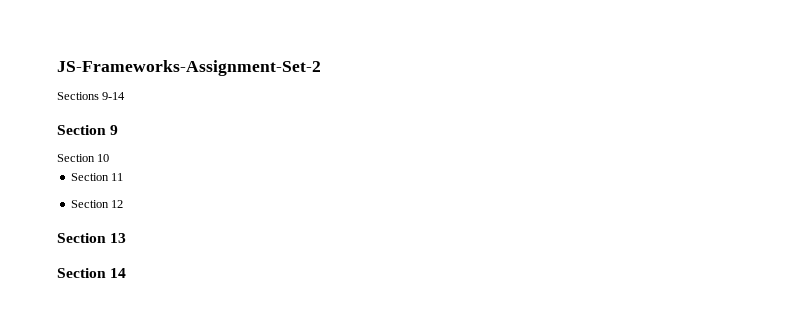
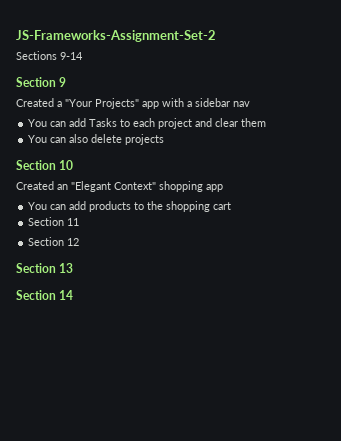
[57,154,110,162] Section 10 -> [16,98,250,109] [28,118,267,129] [28,134,165,145] [16,160,74,170] [16,181,223,192] [28,201,232,212] Created a "Your Projects" app with a sidebar nav // You can add Tasks to each project and clear them // You can also delete projects // Section 10 // Created an "Elegant Context" shopping app // You can add products to the shopping cart

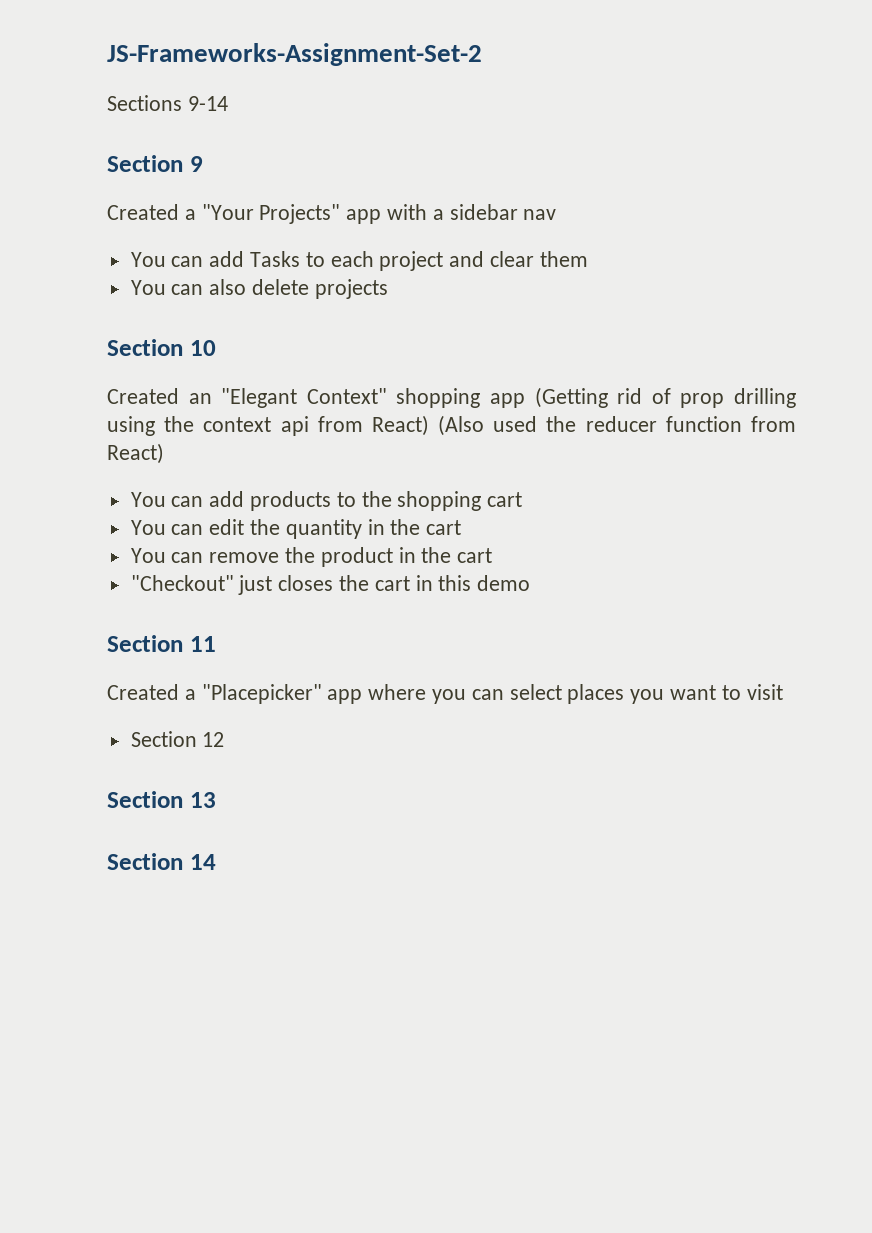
(223, 188) none -> [534,387,797,408] [107,415,796,436] [107,443,164,464] (Getting rid of prop drilling using the context api from React) (Also used the reducer function from React)
[28,217,80,226] Section 11 -> [130,519,462,539] [130,547,493,567] [130,575,531,595] [107,635,216,652] [107,684,783,704] You can edit the quantity in the cart // You can remove the product in the cart // "Checkout" just closes the cart in this demo // Section 11 // Created a "Placepicker" app where you can select places you want to visit

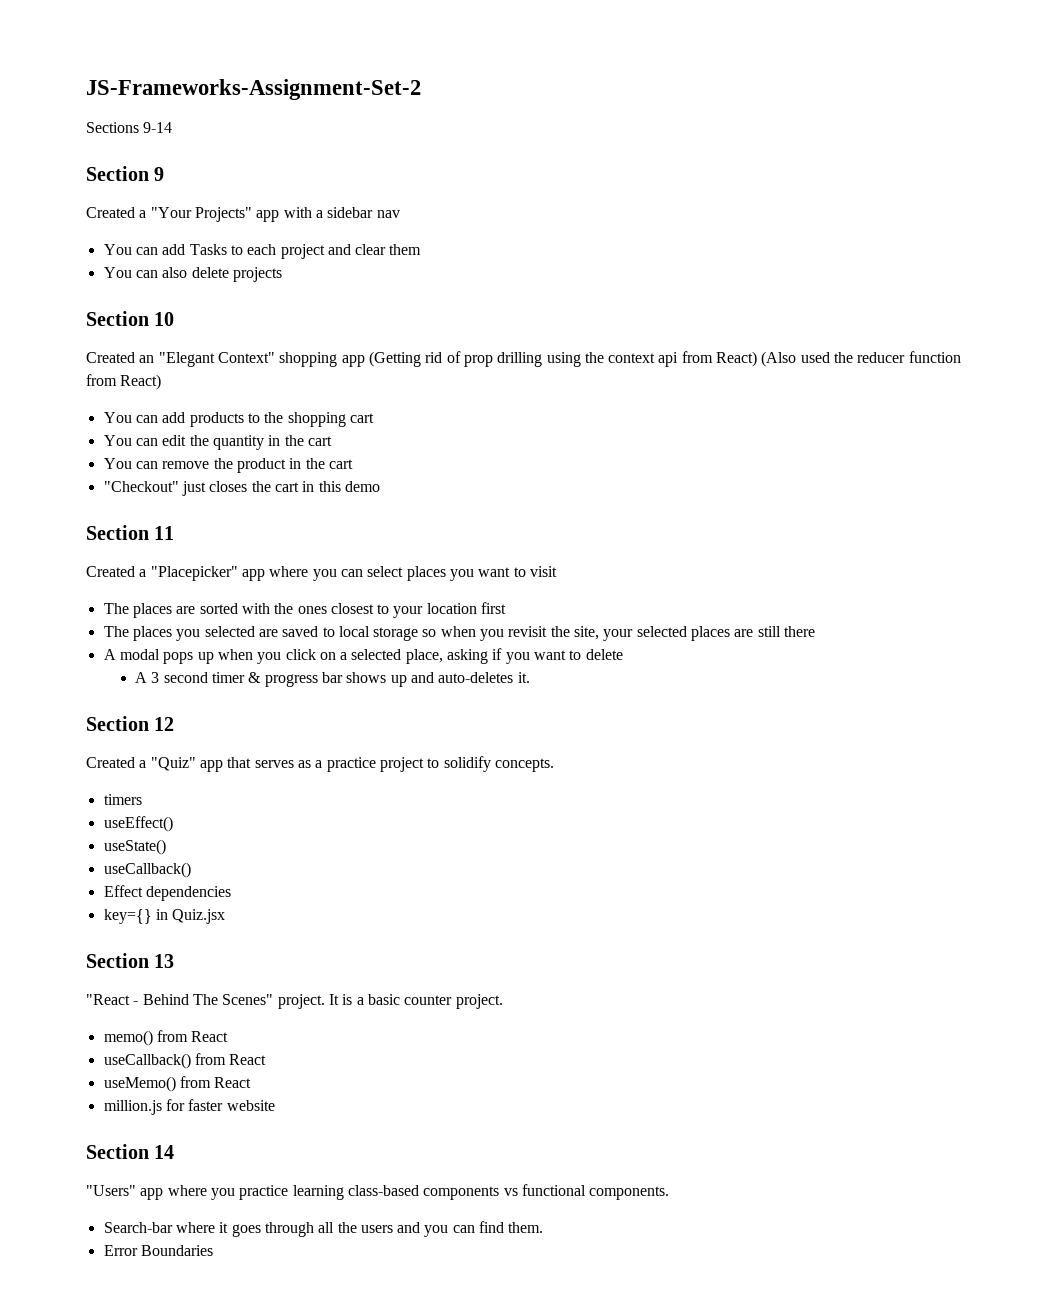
[130,731,225,747] [107,791,216,808] [107,853,216,870] Section 12 // Section 13 // Section 14 -> [103,602,507,618] [103,626,816,641] [103,648,623,664] [135,672,530,687] [86,716,175,731] [86,756,554,772] [103,794,142,805] [103,816,173,832] [103,839,166,855] [103,862,191,878] [103,885,231,901] [103,909,226,924] [86,953,175,968] [86,994,503,1009] [103,1030,229,1046] [103,1053,267,1069] [103,1076,252,1092] [103,1099,275,1115] [86,1144,175,1159] [86,1184,670,1200] [103,1221,544,1237] [103,1245,213,1256] The places are sorted with the ones closest to your location first // The places you selected are saved to local storage so when you revisit the site, your selected places are still there // A modal pops up when you click on a selected place, asking if you want to delete // A 3 second timer & progress bar shows up and auto-deletes it. // Section 12 // Created a "Quiz" app that serves as a practice project to solidify concepts. // timers // useEffect() // useState() // useCallback() // Effect dependencies // key={} in Quiz.jsx // Section 13 // "React - Behind The Scenes" project. It is a basic counter project. // memo() from React // useCallback() from React // useMemo() from React // million.js for faster website // Section 14 // "Users" app where you practice learning class-based components vs functional components. // Search-bar where it goes through all the users and you can find them. // Error Boundaries

